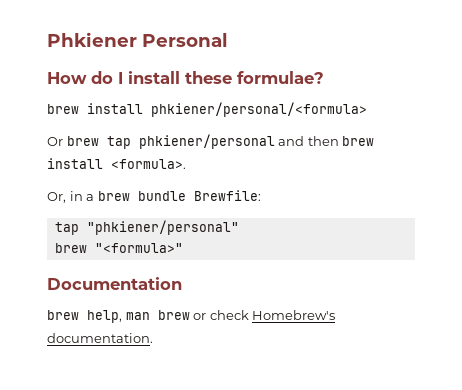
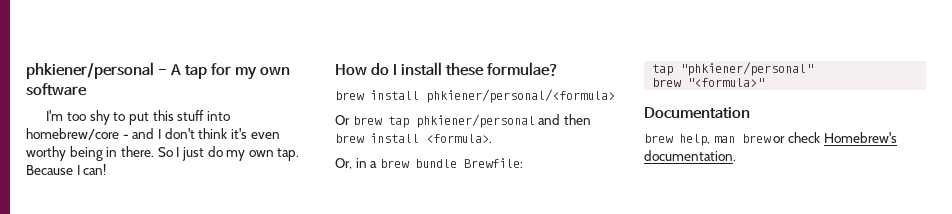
[47,32,228,47] Phkiener Personal -> [26,62,291,80] [26,83,87,96] [46,110,230,125] [26,128,280,140] [26,146,300,161] [26,164,107,175] phkiener/personal - A tap for my own software // I'm too shy to put this stuff into homebrew/core - and I don't think it's even worthy being in there. So I just do my own tap. Because I can!

